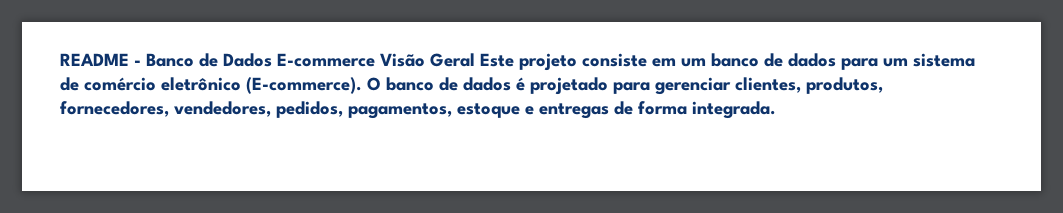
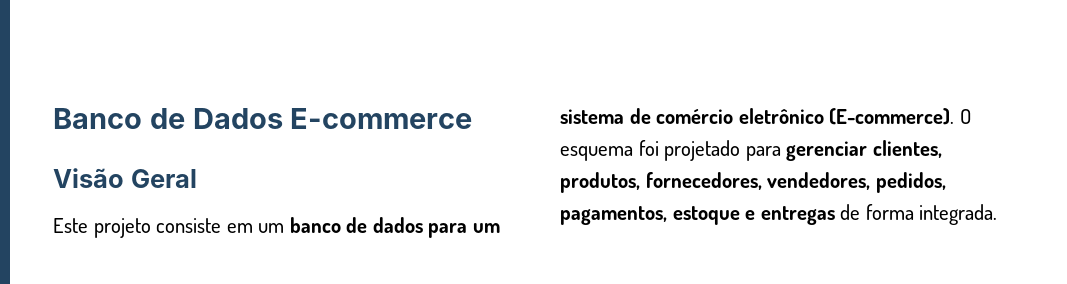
[60,53,141,66] README - -> (53, 118) none
(375, 60) none -> (473, 118) //
(475, 60) none -> (197, 178) //
[386,77,525,91] banco de dados é -> [560,140,659,161] esquema foi

